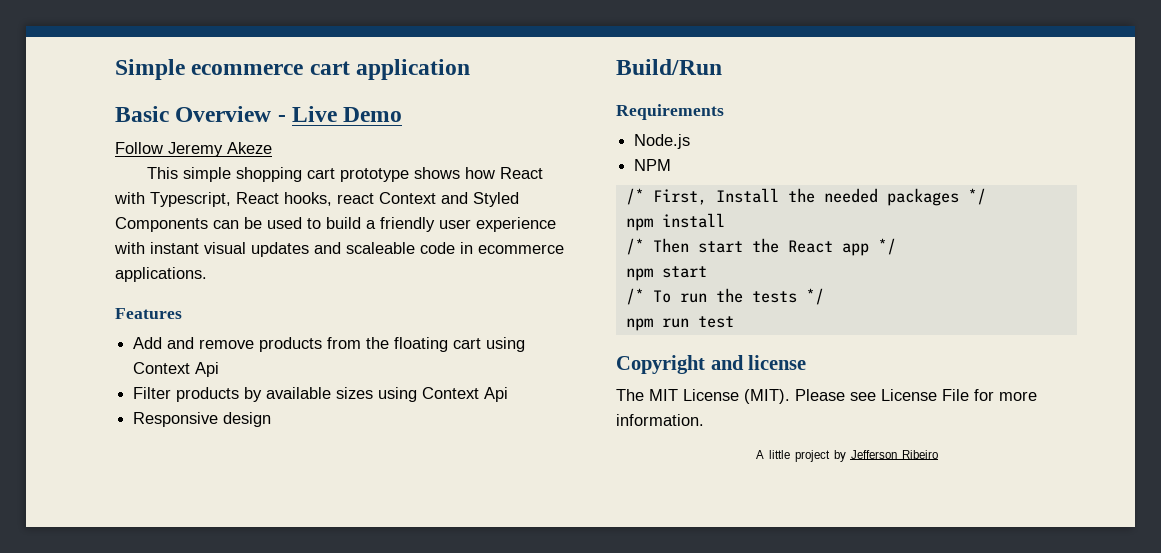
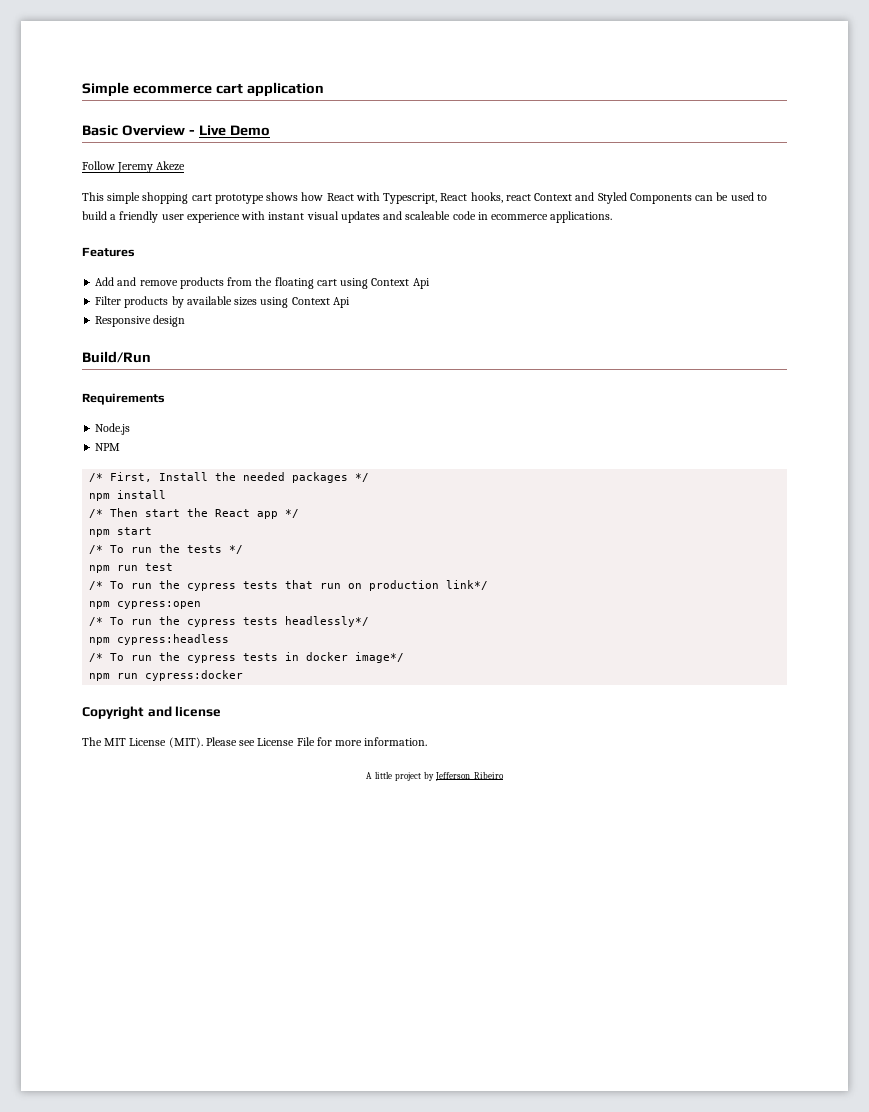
(734, 322) none -> [89,580,489,591] [89,601,202,609] [89,616,370,627] [89,634,230,645] [89,652,405,663] [89,670,244,681] // /* To run the cypress tests that run on production link*/ // npm cypress:open // /* To run the cypress tests headlessly*/ // npm cypress:headless // /* To run the cypress tests in docker image*/ // npm run cypress:docker

